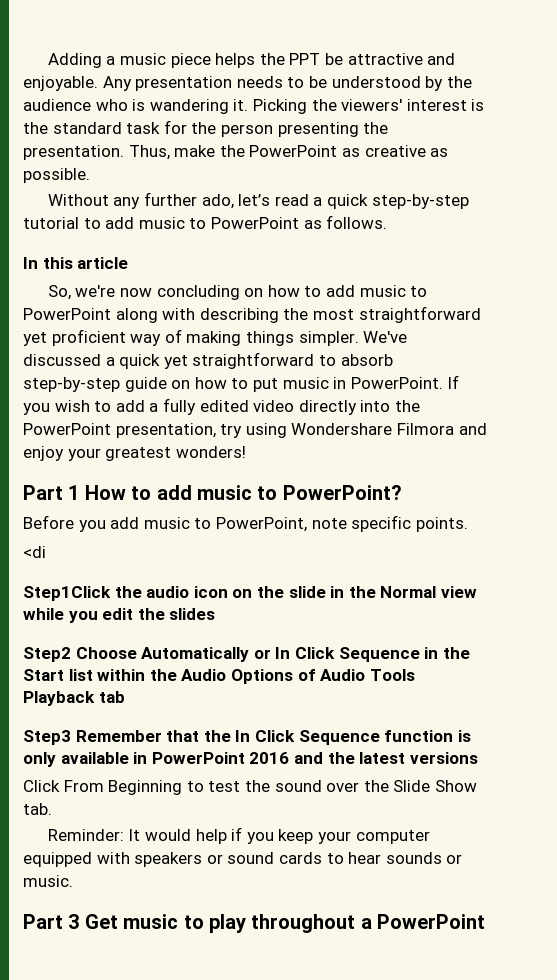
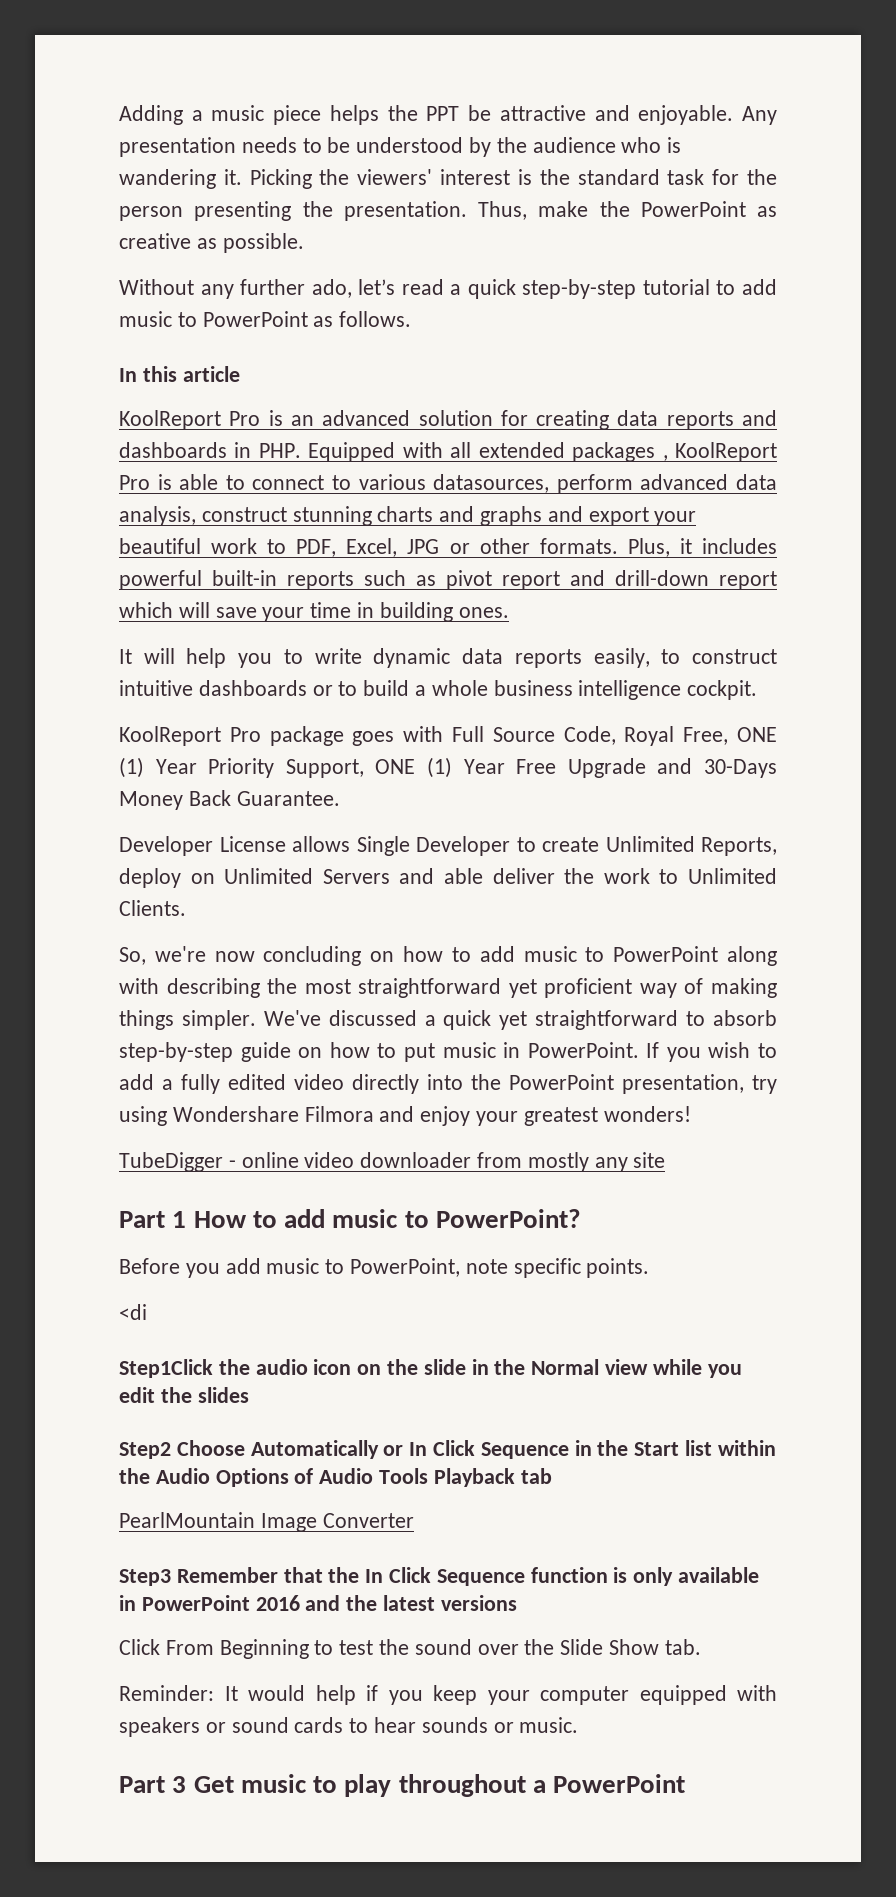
(129, 263) none -> [119,410,777,430] [119,442,778,462] [119,474,777,494] [119,506,697,526] [119,538,777,557] [119,570,777,590] [119,602,509,622] [119,648,778,668] [119,680,758,700] [119,726,777,746] [119,757,778,778] [119,790,340,810] [119,836,777,856] [119,868,778,888] [119,900,186,916] // KoolReport Pro is an advanced solution for creating data reports and dashboards in PHP. Equipped with all extended packages , KoolReport Pro is able to connect to various datasources, perform advanced data analysis, construct stunning charts and graphs and export your beautiful work to PDF, Excel, JPG or other formats. Plus, it includes powerful built-in reports such as pivot report and drill-down report which will save your time in building ones. // It will help you to write dynamic data reports easily, to construct intuitive dashboards or to build a whole business intelligence cockpit. // KoolReport Pro package goes with Full Source Code, Royal Free, ONE (1) Year Priority Support, ONE (1) Year Free Upgrade and 30-Days Money Back Guarantee. // Developer License allows Single Developer to create Unlimited Reports, deploy on Unlimited Servers and able deliver the work to Unlimited Clients.
(246, 452) none -> [119,1152,666,1172] // TubeDigger - online video downloader from mostly any site
(125, 697) none -> [119,1512,414,1532] // PearlMountain Image Converter

